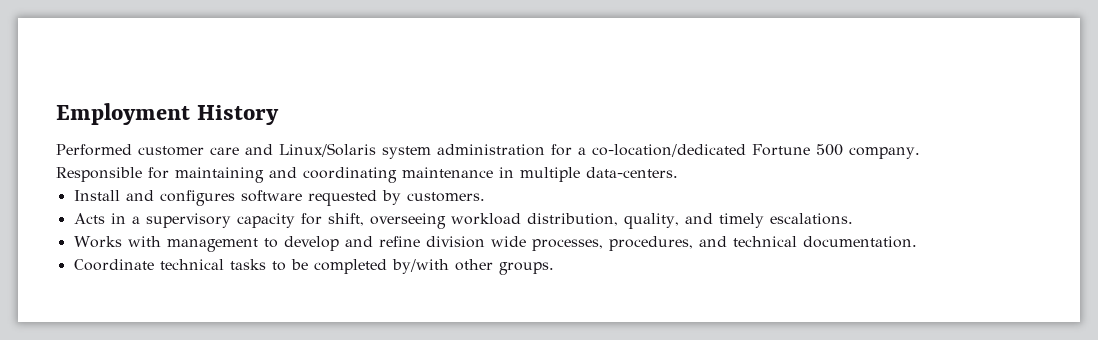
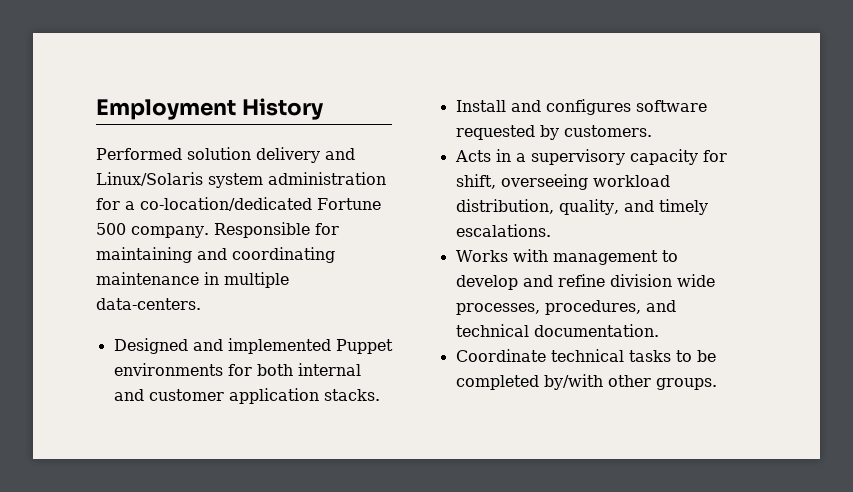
[138,146,239,156] customer care -> [187,147,320,163] solution delivery
(678, 172) none -> [113,338,393,354] [113,363,361,376] [113,388,380,404] // Designed and implemented Puppet environments for both internal and customer application stacks.

